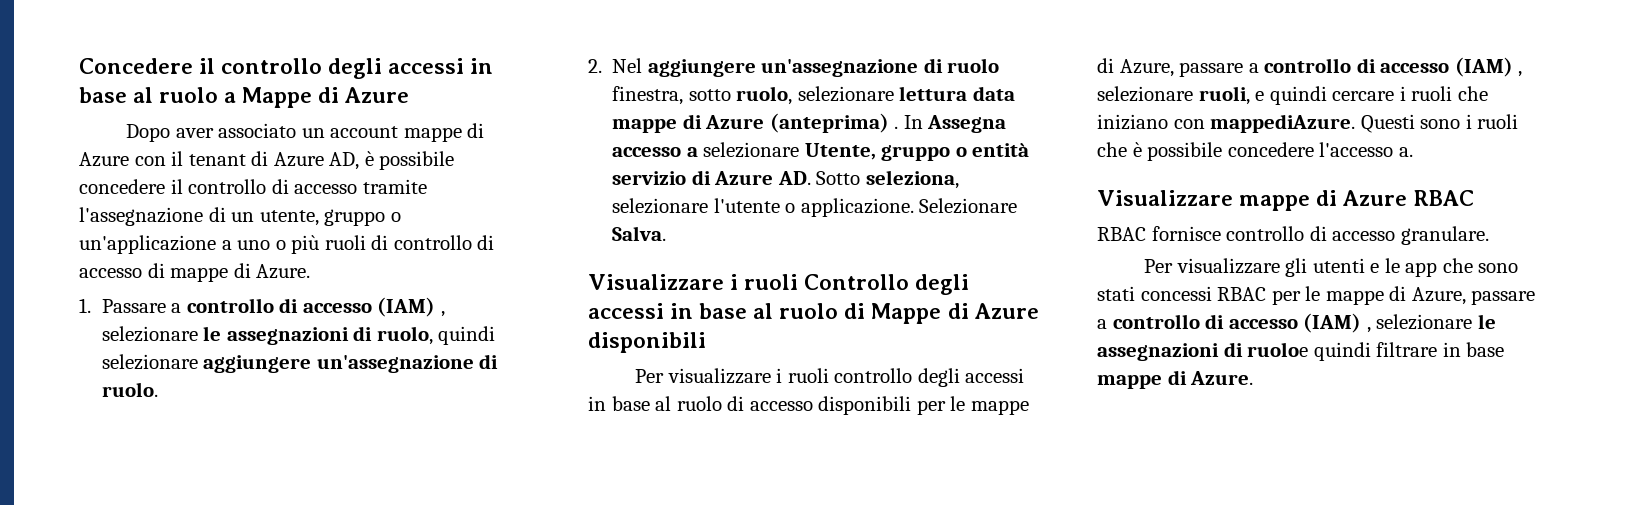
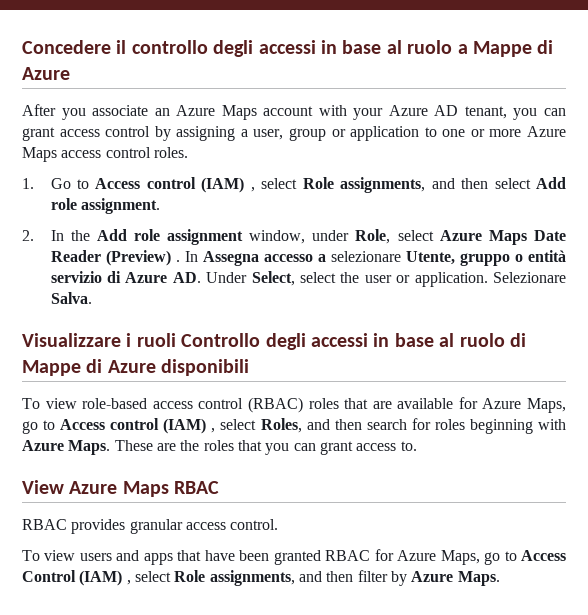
[126,123,485,142] [79,151,455,170] [79,179,427,194] [79,207,401,226] [79,235,495,254] [79,263,311,282] [79,297,445,317] [101,326,496,345] [101,354,499,373] [101,382,158,397] [588,58,1000,77] [612,86,1015,105] [612,113,889,133] Dopo aver associato un account mappe di Azure con il tenant di Azure AD, è possibile concedere il controllo di accesso tramite l'assegnazione di un utente, gruppo o un'applicazione a uno o più ruoli di controllo di accesso di mappe di Azure. // 1. Passare a controllo di accesso (IAM) , selezionare le assegnazioni di ruolo, quindi selezionare aggiungere un'assegnazione di ruolo. // 2. Nel aggiungere un'assegnazione di ruolo finestra, sotto ruolo, selezionare lettura data mappe di Azure (anteprima) -> [22,104,567,120] [22,126,566,141] [22,147,188,162] [22,177,567,193] [50,198,160,214] [22,229,567,245] [50,250,171,266] After you associate an Azure Maps account with your Azure AD tenant, you can grant access control by assigning a user, group or application to one or more Azure Maps access control roles. // 1. Go to Access control (IAM) , select Role assignments, and then select Add role assignment. // 2. In the Add role assignment window, under Role, select Azure Maps Date Reader (Preview)
[816,170,959,189] [612,198,914,217] Sotto seleziona, selezionare l'utente o applicazione. -> [206,271,488,287] Under Select, select the user or application.
[635,368,1025,387] [588,396,1029,415] [1097,57,1523,77] [1097,86,1488,105] [1097,114,1519,133] [1097,142,1413,161] [1097,190,1475,211] [1097,226,1489,245] [1144,258,1519,277] [1097,286,1536,305] [1097,313,1496,333] [1097,342,1505,361] [1097,370,1254,389] Per visualizzare i ruoli controllo degli accessi in base al ruolo di accesso disponibili per le mappe di Azure, passare a controllo di accesso (IAM) , selezionare ruoli, e quindi cercare i ruoli che iniziano con mappediAzure. Questi sono i ruoli che è possibile concedere l'accesso a. // Visualizzare mappe di Azure RBAC // RBAC fornisce controllo di accesso granulare. // Per visualizzare gli utenti e le app che sono stati concessi RBAC per le mappe di Azure, passare a controllo di accesso (IAM) , selezionare le assegnazioni di ruoloe quindi filtrare in base mappe di Azure. -> [22,397,566,413] [22,418,566,434] [22,440,417,455] [22,480,220,497] [22,519,279,534] [22,549,567,565] [22,570,500,586] To view role-based access control (RBAC) roles that are available for Azure Maps, go to Access control (IAM) , select Roles, and then search for roles beginning with Azure Maps. These are the roles that you can grant access to. // View Azure Maps RBAC // RBAC provides granular access control. // To view users and apps that have been granted RBAC for Azure Maps, go to Access Control (IAM) , select Role assignments, and then filter by Azure Maps.

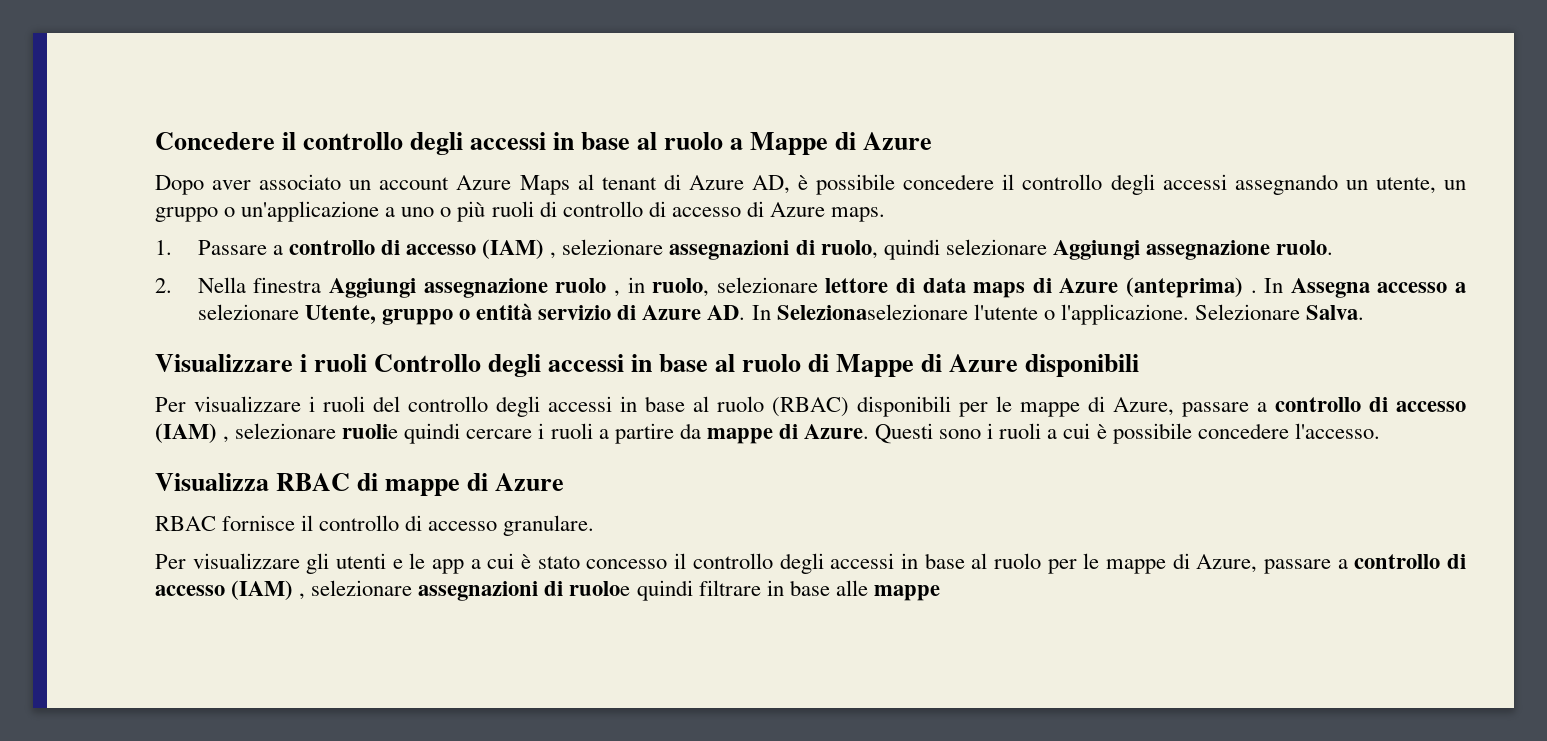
[22,104,567,120] [22,126,566,141] [22,147,188,162] [22,177,567,193] [50,198,160,214] [22,229,567,245] [50,250,171,266] After you associate an Azure Maps account with your Azure AD tenant, you can grant access control by assigning a user, group or application to one or more Azure Maps access control roles. // 1. Go to Access control (IAM) , select Role assignments, and then select Add role assignment. // 2. In the Add role assignment window, under Role, select Azure Maps Date Reader (Preview) -> [155,174,1466,195] [155,201,886,222] [155,239,1333,260] [155,277,1243,298] Dopo aver associato un account Azure Maps al tenant di Azure AD, è possibile concedere il controllo degli accessi assegnando un utente, un gruppo o un'applicazione a uno o più ruoli di controllo di accesso di Azure maps. // 1. Passare a controllo di accesso (IAM) , selezionare assegnazioni di ruolo, quindi selezionare Aggiungi assegnazione ruolo. // 2. Nella finestra Aggiungi assegnazione ruolo , in ruolo, selezionare lettore di data maps di Azure (anteprima)
[206,271,488,287] Under Select, select the user or application. -> [751,304,1189,325] In Selezionaselezionare l'utente o l'applicazione.
[22,397,566,413] [22,418,566,434] [22,440,417,455] [22,480,220,497] [22,519,279,534] [22,549,567,565] [22,570,500,586] To view role-based access control (RBAC) roles that are available for Azure Maps, go to Access control (IAM) , select Roles, and then search for roles beginning with Azure Maps. These are the roles that you can grant access to. // View Azure Maps RBAC // RBAC provides granular access control. // To view users and apps that have been granted RBAC for Azure Maps, go to Access Control (IAM) , select Role assignments, and then filter by Azure Maps. -> [155,396,1466,417] [155,423,1380,444] [155,473,565,496] [155,515,595,536] [155,553,1466,574] [155,580,940,601] Per visualizzare i ruoli del controllo degli accessi in base al ruolo (RBAC) disponibili per le mappe di Azure, passare a controllo di accesso (IAM) , selezionare ruolie quindi cercare i ruoli a partire da mappe di Azure. Questi sono i ruoli a cui è possibile concedere l'accesso. // Visualizza RBAC di mappe di Azure // RBAC fornisce il controllo di accesso granulare. // Per visualizzare gli utenti e le app a cui è stato concesso il controllo degli accessi in base al ruolo per le mappe di Azure, passare a controllo di accesso (IAM) , selezionare assegnazioni di ruoloe quindi filtrare in base alle mappe

